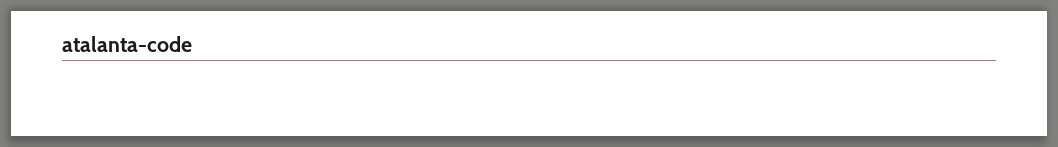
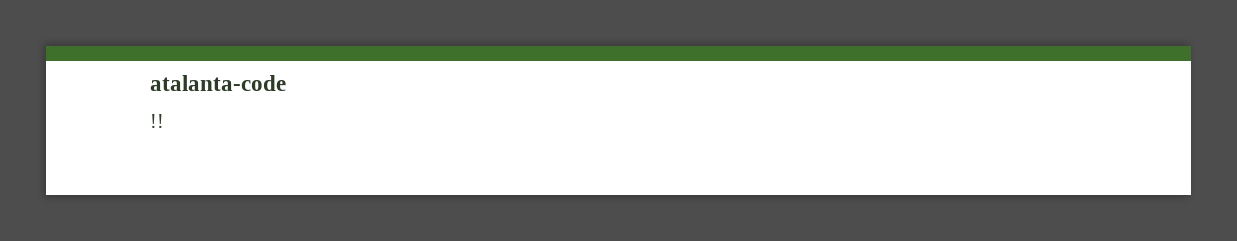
(192, 44) none -> [150,114,164,128] // !!

